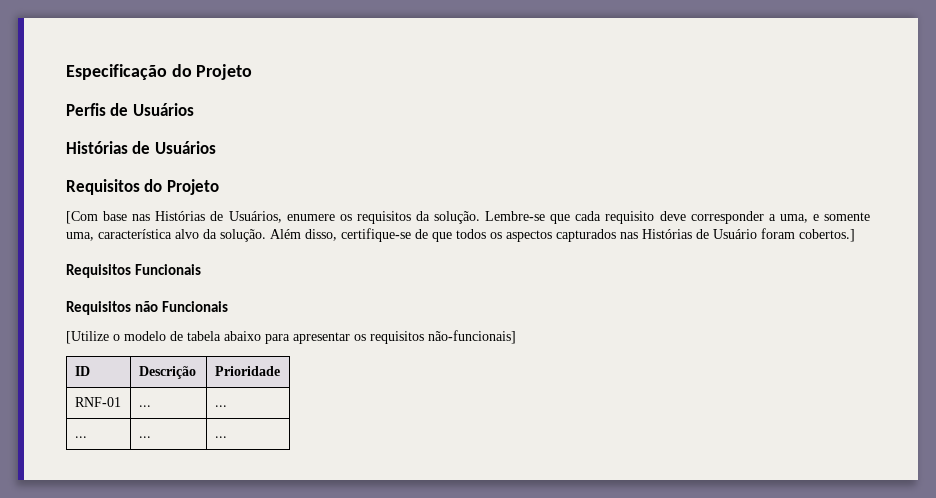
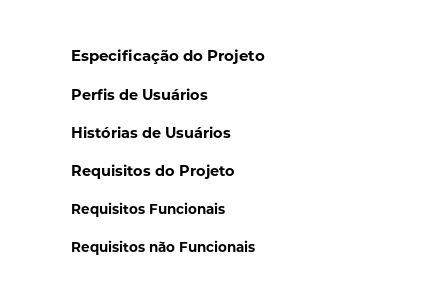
[66,211,871,224] [66,228,855,242] // [Com base nas Histórias de Usuários, enumere os requisitos da solução. Lembre-se que cada requisito deve corresponder a uma, e somente uma, característica alvo da solução. Além disso, certifique-se de que todos os aspectos capturados nas Histórias de Usuário foram cobertos.] -> (235, 171) none
[66,330,516,344] [74,366,90,376] [138,366,196,379] [214,366,280,376] [74,397,121,407] [138,405,151,407] [214,405,227,407] [74,436,87,438] [138,436,151,438] [214,436,227,438] // [Utilize o modelo de tabela abaixo para apresentar os requisitos não-funcionais] // ID | Descrição | Prioridade // RNF-01 | ... | ... // ... | ... | ... -> (255, 246) none

